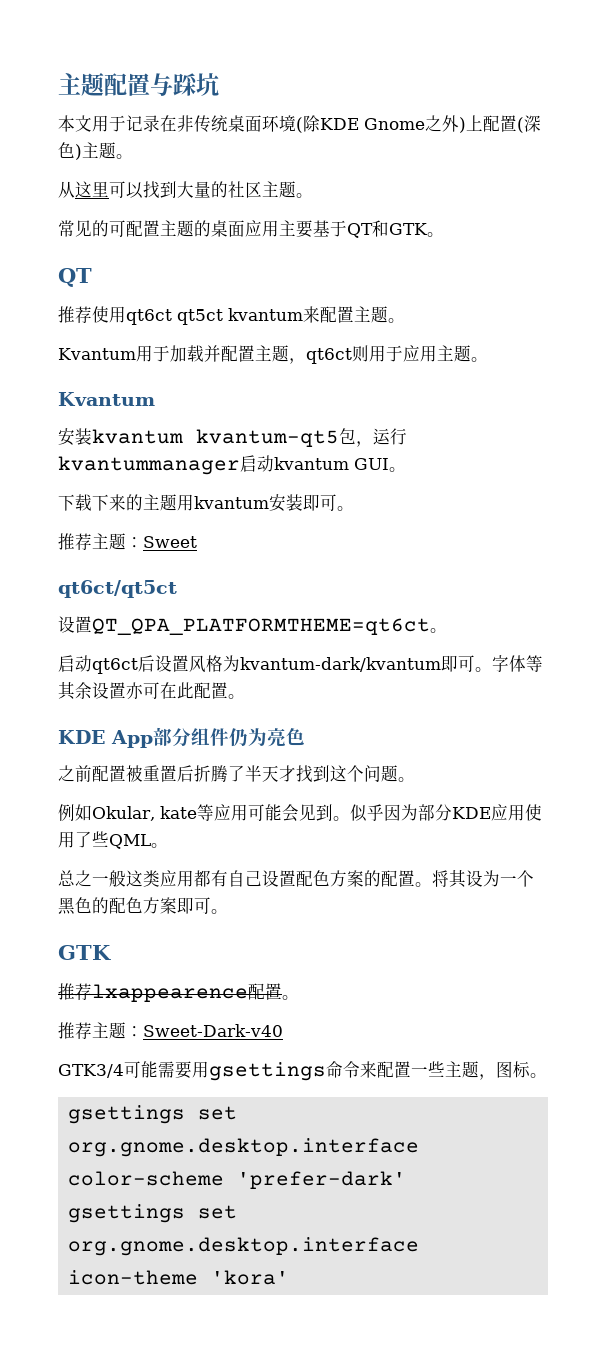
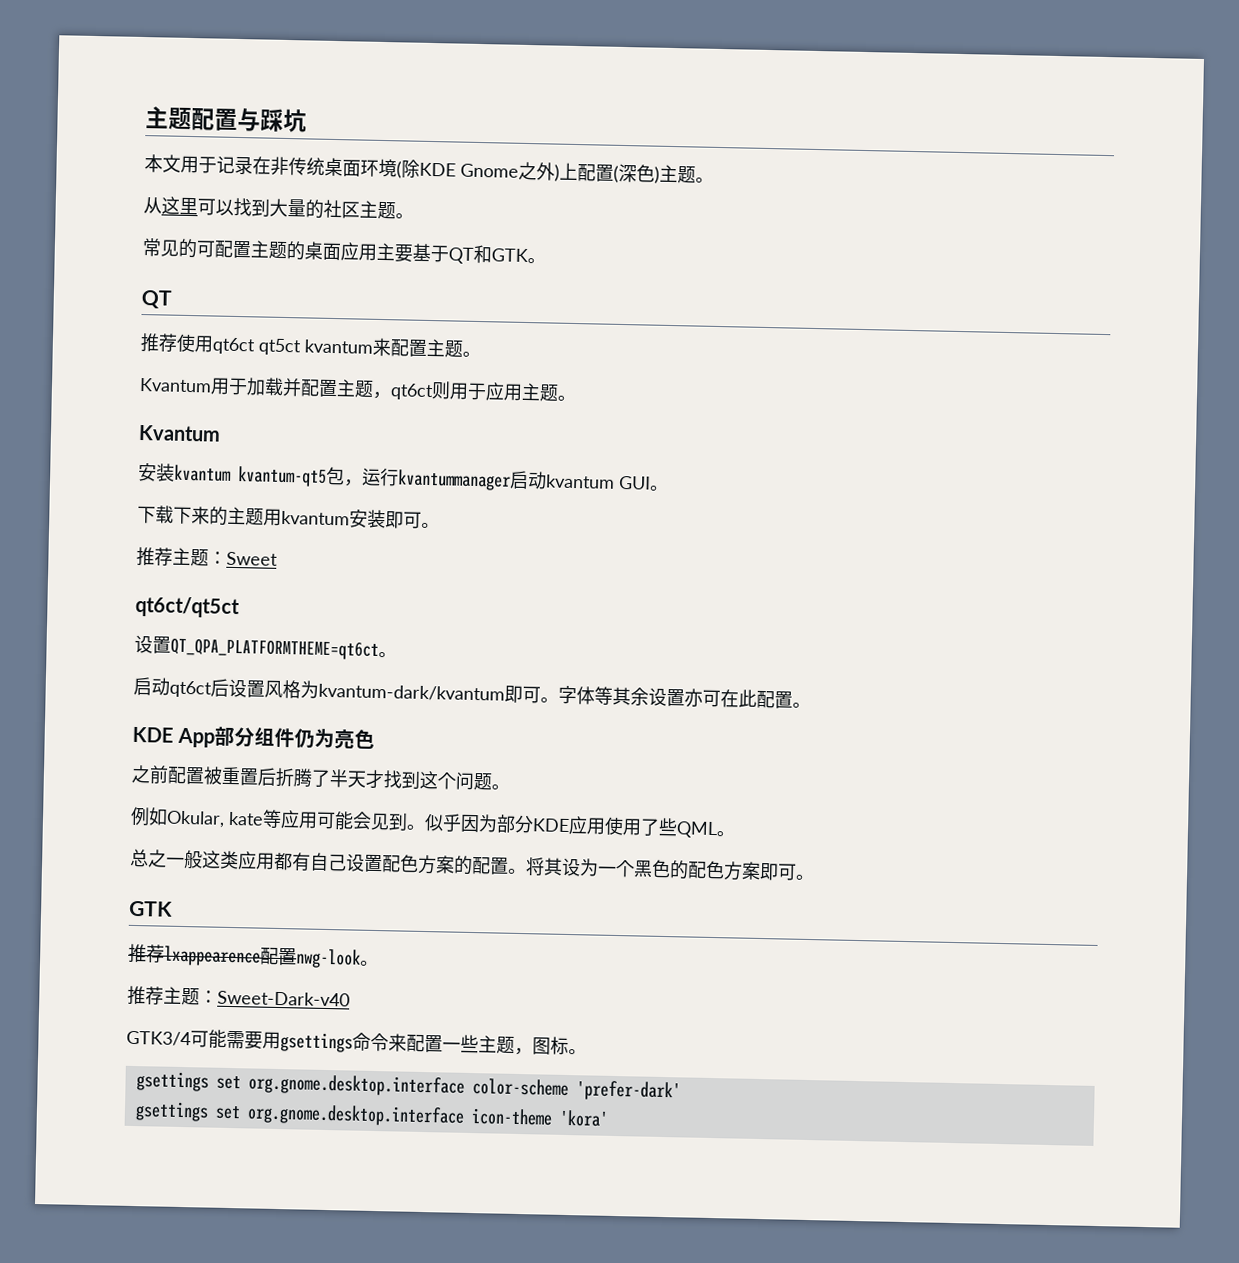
(282, 991) none -> [295,948,361,969] nwg-look

